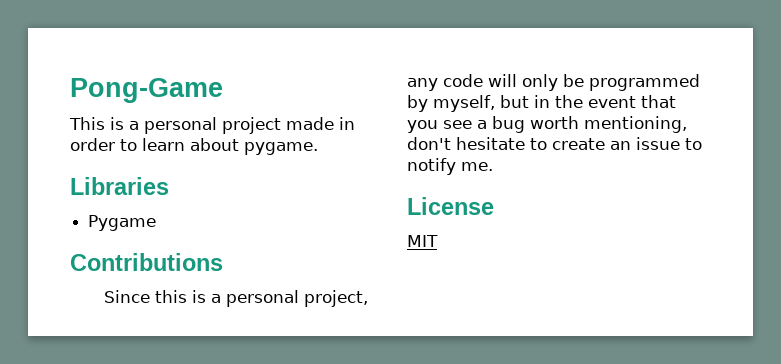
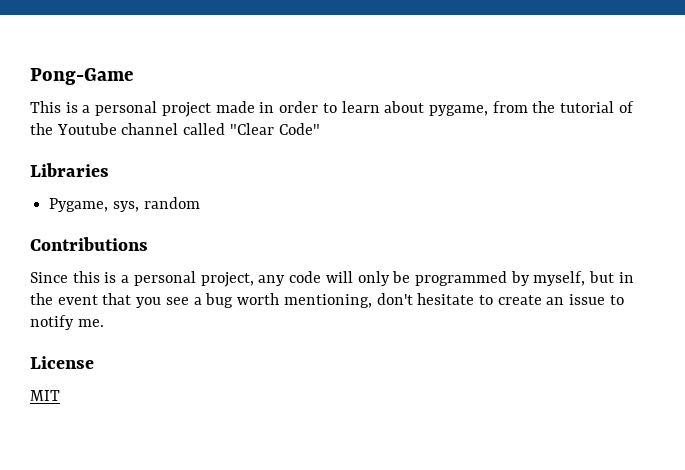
[244,142,318,155] [70,177,169,195] [88,215,157,231] pygame. // Libraries // Pygame -> [428,101,634,116] [30,123,320,135] [30,163,109,177] [49,197,200,212] pygame, from the tutorial of the Youtube channel called "Clear Code" // Libraries // Pygame, sys, random

